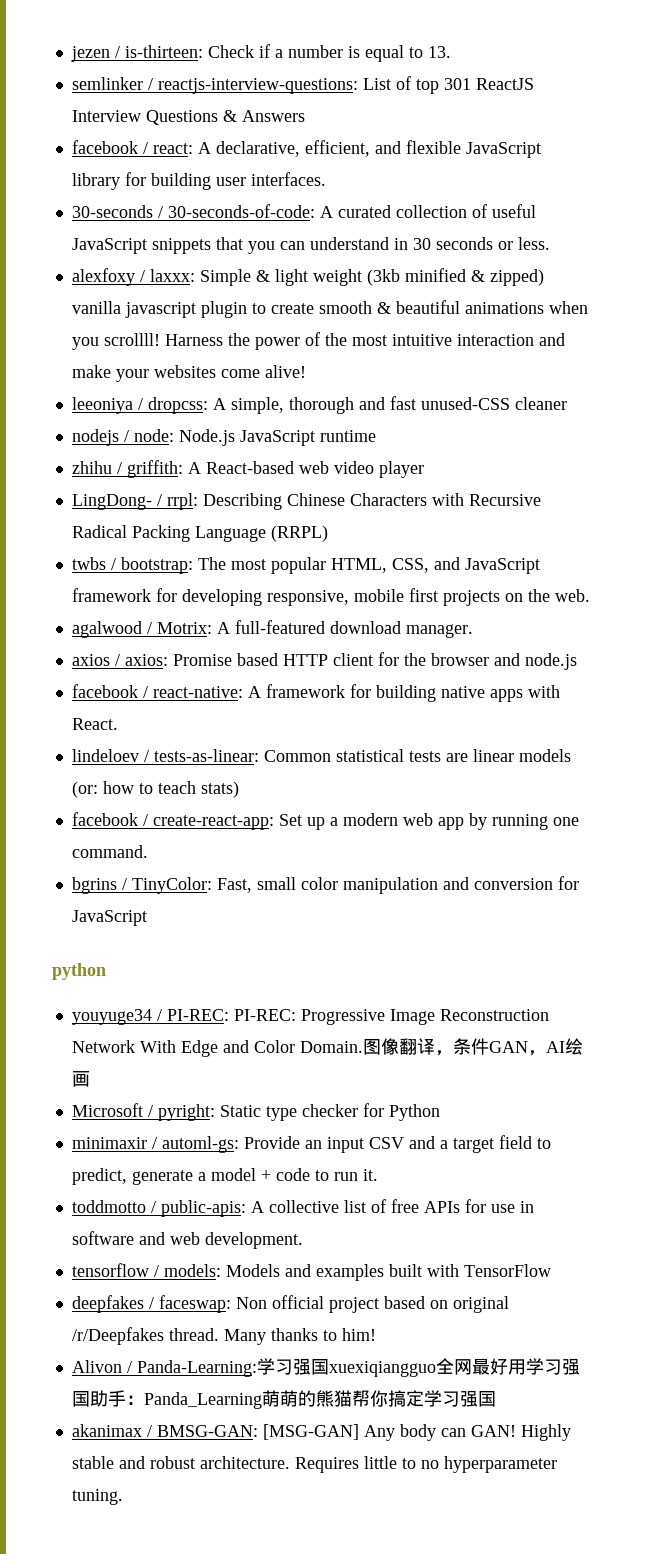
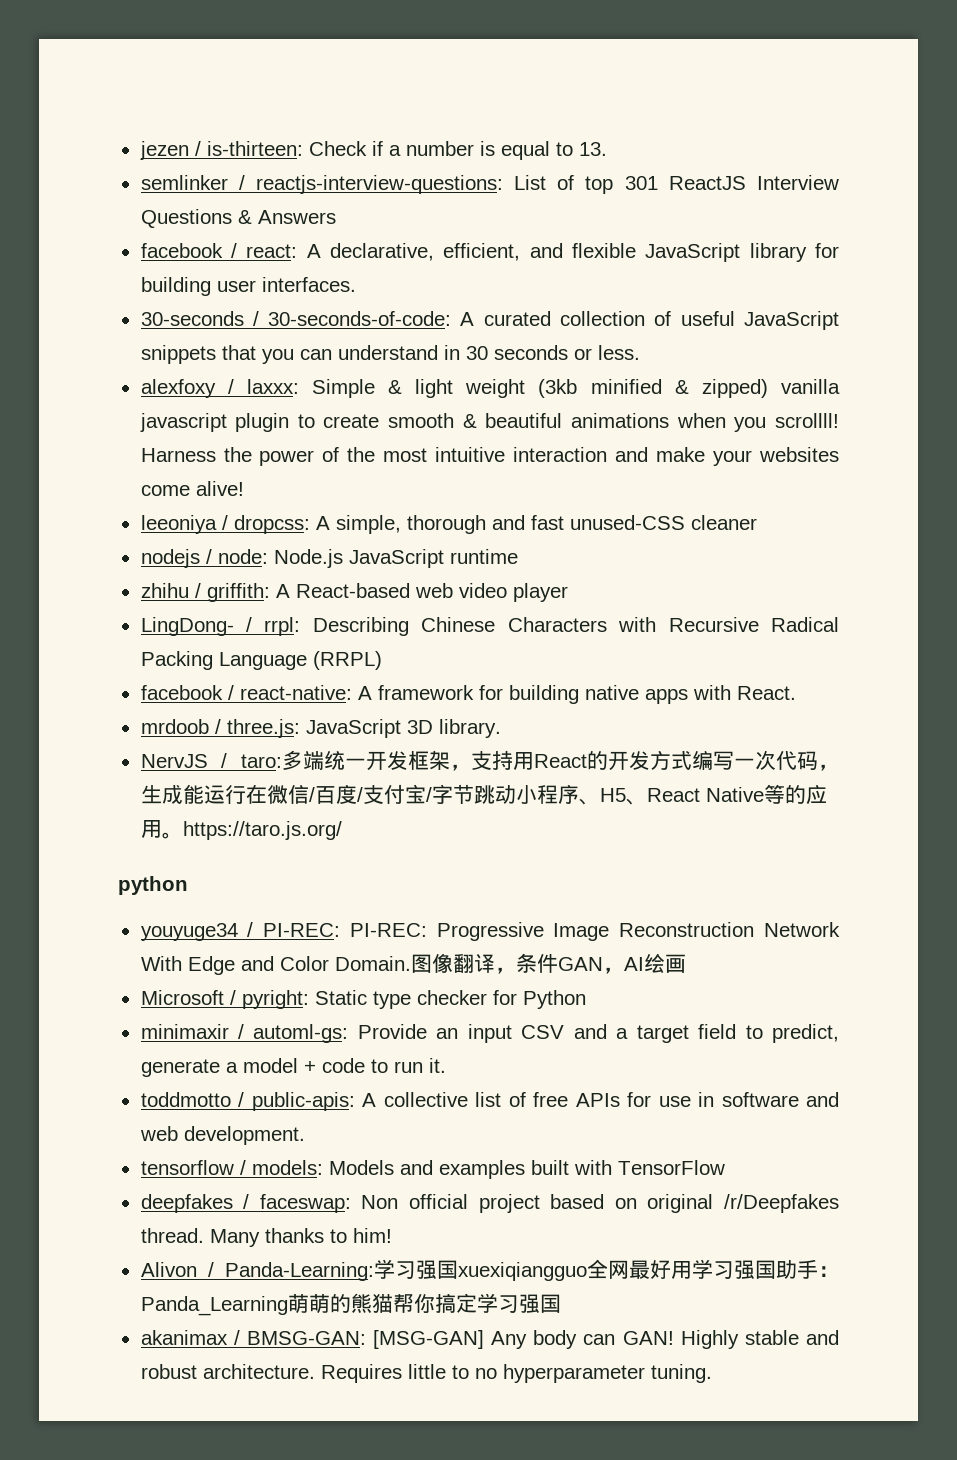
[71,557,540,574] [71,588,590,606] [71,620,473,638] [71,652,577,670] // twbs / bootstrap: The most popular HTML, CSS, and JavaScript framework for developing responsive, mobile first projects on the web. // agalwood / Motrix: A full-featured download manager. // axios / axios: Promise based HTTP client for the browser and node.js -> (382, 660) none
[71,749,571,762] [71,781,239,798] [71,812,579,830] [71,845,148,858] [71,876,579,894] [71,910,147,926] lindeloev / tests-as-linear: Common statistical tests are linear models (or: how to teach stats) // facebook / create-react-app: Set up a modern web app by running one command. // bgrins / TinyColor: Fast, small color manipulation and conversion for JavaScript -> [140,719,501,738] [140,750,839,771] [140,784,827,805] [140,820,342,840] mrdoob / three.js: JavaScript 3D library. // NervJS / taro:多端统一开发框架，支持用React的开发方式编写一次代码，生成能运行在微信/百度/支付宝/字节跳动小程序、H5、React Native等的应用。https://taro.js.org/

